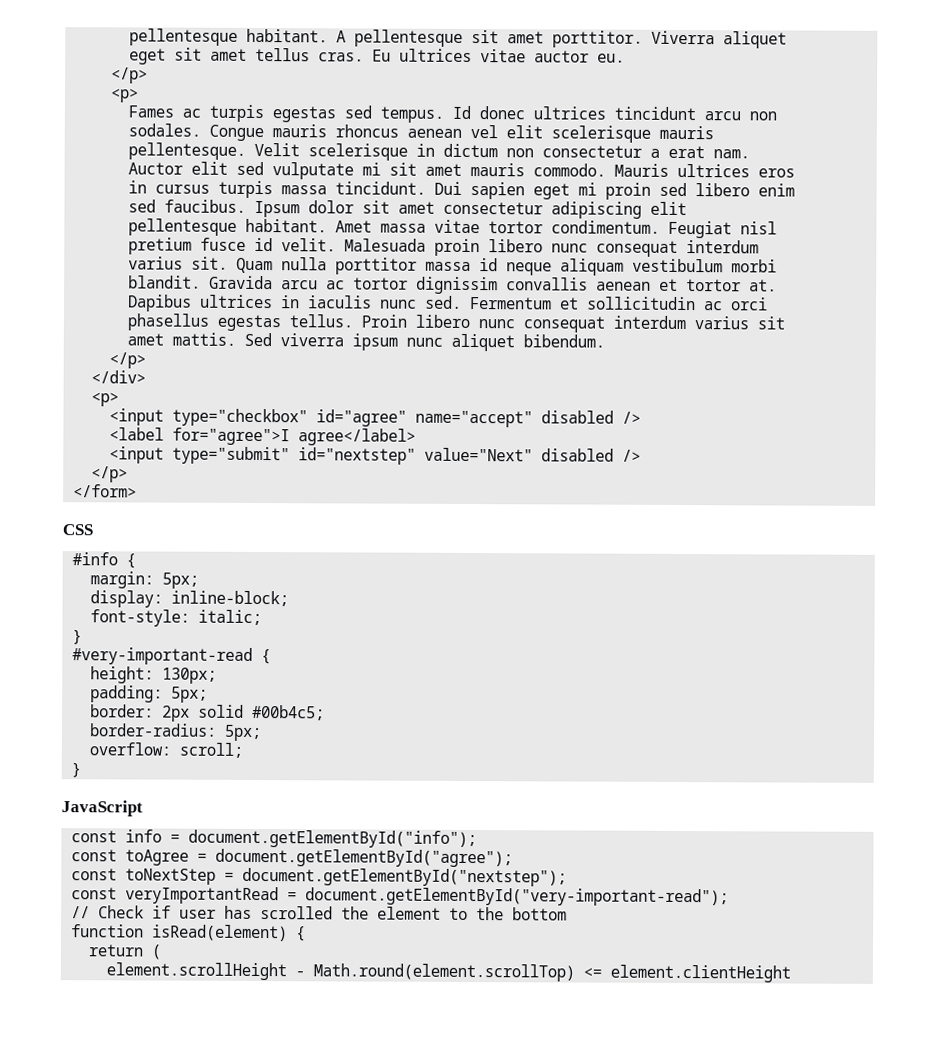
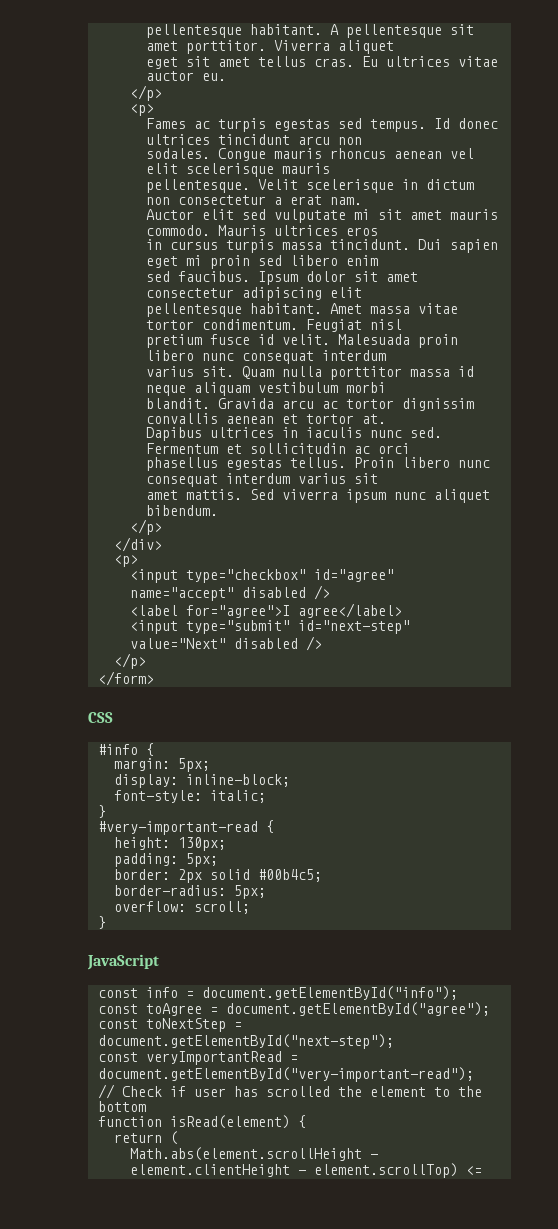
[297,447,416,465] id="nextstep" -> [297,620,410,634] id="next-step"
[241,867,567,887] document.getElementById("nextstep"); -> [97,1034,394,1049] document.getElementById("next-step");
[105,962,791,983] element.scrollHeight - Math.round(element.scrollTop) <= element.clientHeight -> [129,1147,378,1161] [129,1163,482,1178] Math.abs(element.scrollHeight - element.clientHeight - element.scrollTop) <=

